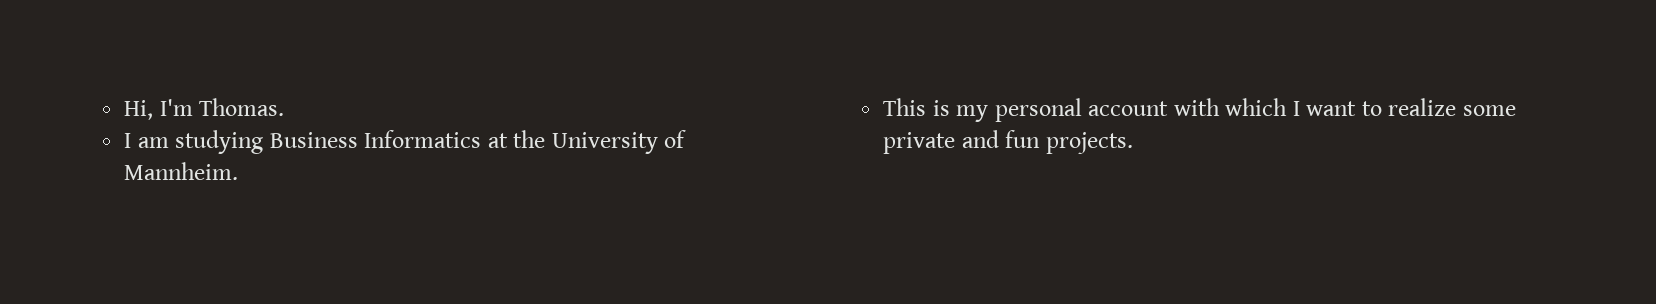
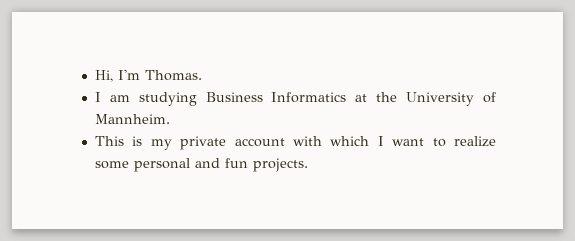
[994,98,1082,122] personal -> [180,136,227,150] private
[883,132,956,154] private -> [133,158,190,172] personal

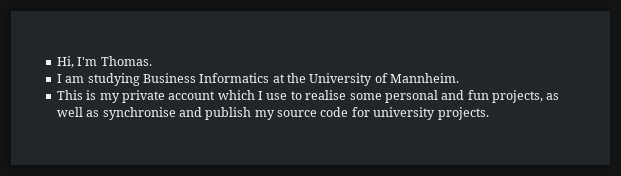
[292,136,322,146] with -> (216, 95) none
[392,136,496,147] want to realize -> [266,90,347,100] use to realise
(248, 163) none -> [492,90,560,103] [56,107,436,120] projects, as well as synchronise and publish my source code for university

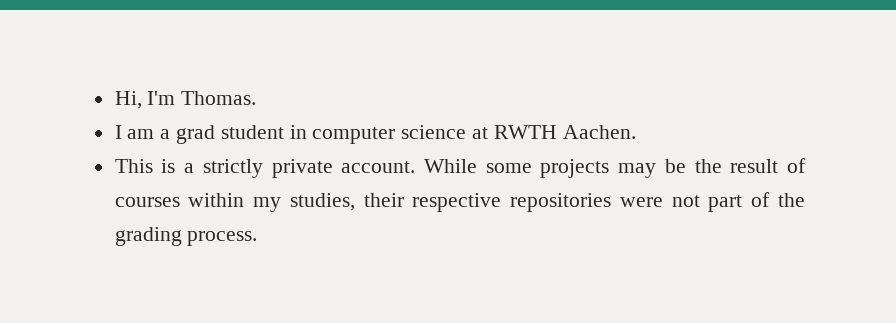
[87,73,460,86] [56,90,560,103] [56,107,489,120] studying Business Informatics at the University of Mannheim. // This is my private account which I use to realise some personal and fun projects, as well as synchronise and publish my source code for university projects. -> [160,125,636,144] [114,158,806,178] [114,192,805,212] [114,227,258,246] a grad student in computer science at RWTH Aachen. // This is a strictly private account. While some projects may be the result of courses within my studies, their respective repositories were not part of the grading process.

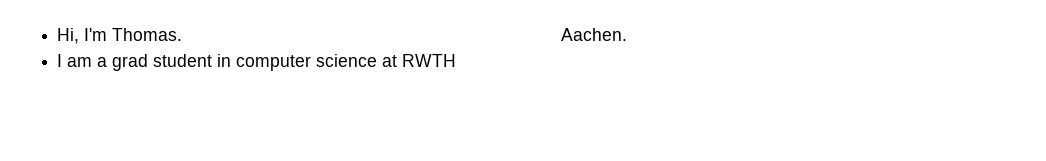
[114,158,806,178] [114,192,805,212] [114,227,258,246] // This is a strictly private account. While some projects may be the result of courses within my studies, their respective repositories were not part of the grading process. -> (628, 34) none

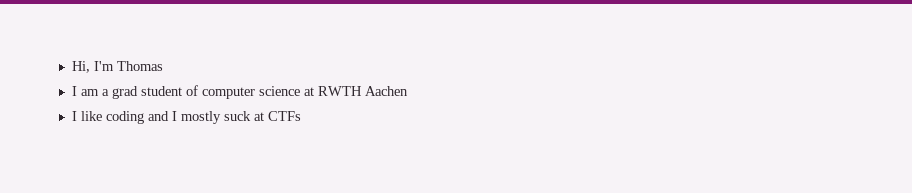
[112,28,183,41] Thomas. -> [116,61,163,71] Thomas
[217,54,232,67] in -> [185,85,198,96] of
[561,28,628,41] Aachen. -> [364,86,408,96] [71,111,301,124] Aachen // I like coding and I mostly suck at CTFs

